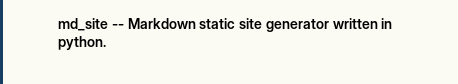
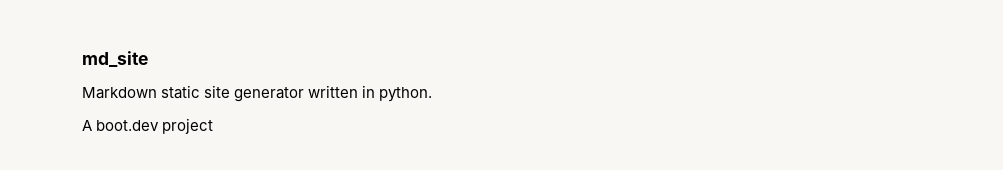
[111,24,124,29] -- -> (148, 59) //
(106, 43) none -> [82,118,214,134] // A boot.dev project

